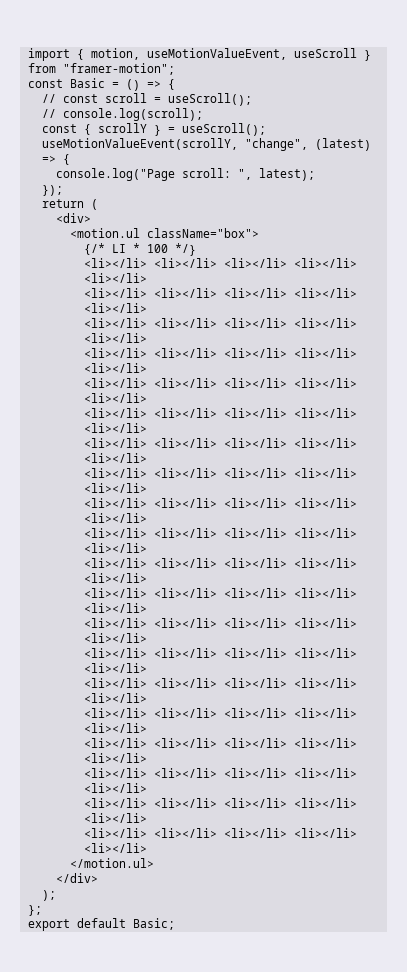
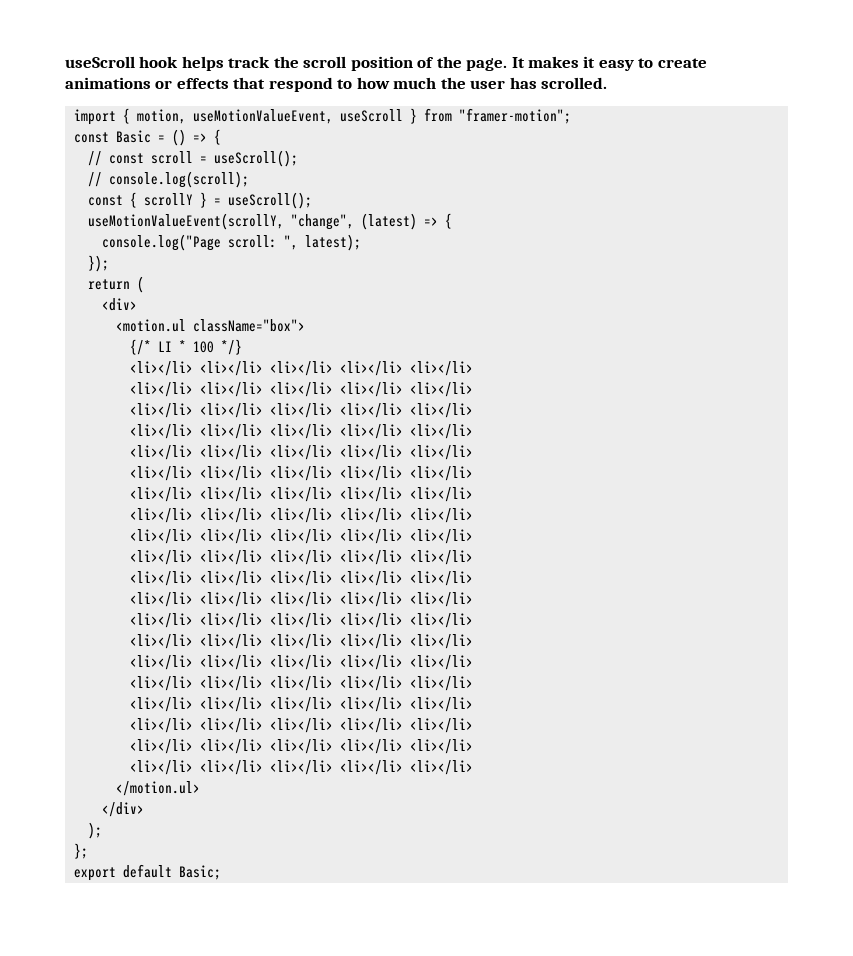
(27, 54) none -> [65,56,707,71] [65,77,608,92] useScroll hook helps track the scroll position of the page. It makes it easy to create animations or effects that respond to how much the user has scrolled. //

